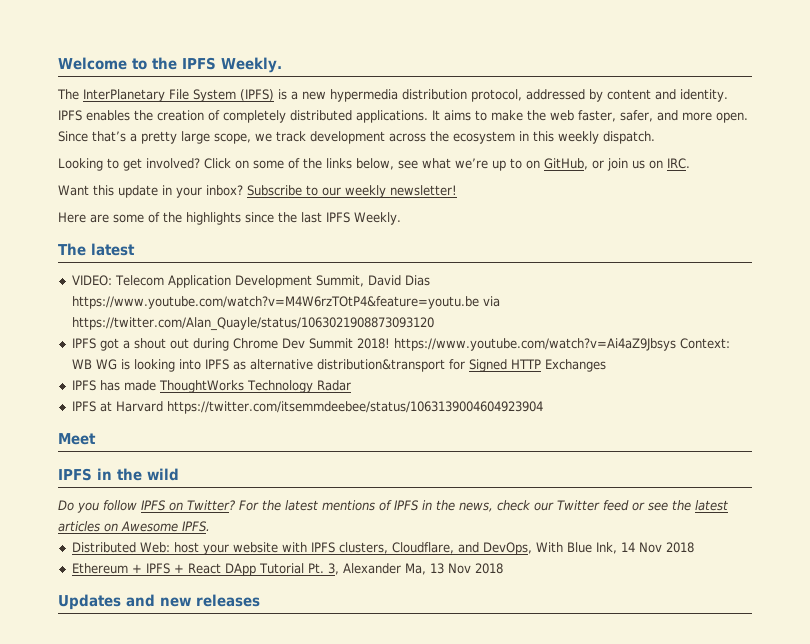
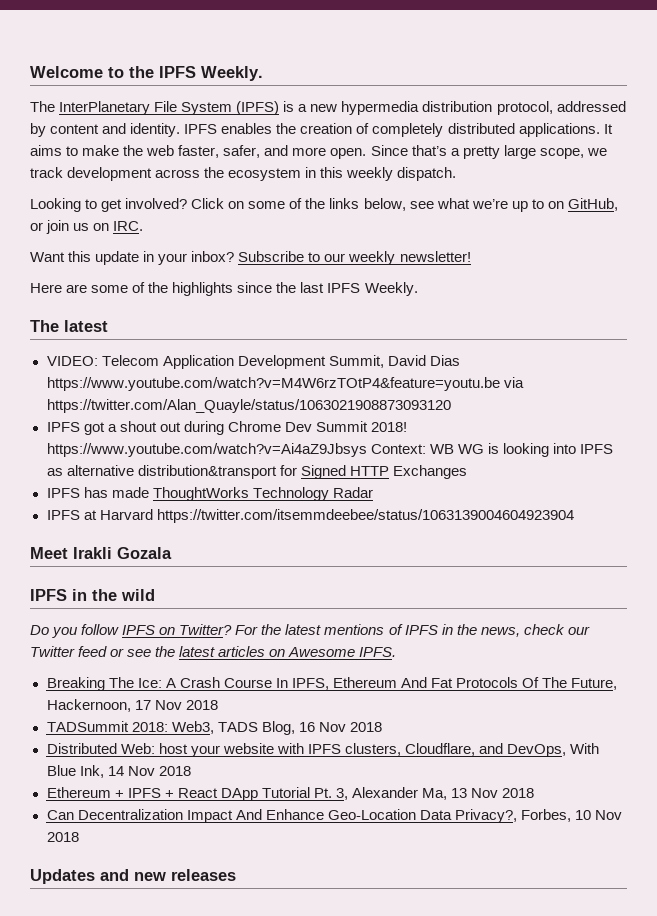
(96, 439) none -> [73,547,172,559] Irakli Gozala
(210, 526) none -> [46,677,618,691] [46,699,218,712] [46,721,382,735] // Breaking The Ice: A Crash Course In IPFS, Ethereum And Fat Protocols Of The Future, Hackernoon, 17 Nov 2018 // TADSummit 2018: Web3, TADS Blog, 16 Nov 2018
(503, 568) none -> [46,809,622,823] [46,832,79,842] // Can Decentralization Impact And Enhance Geo-Location Data Privacy?, Forbes, 10 Nov 2018

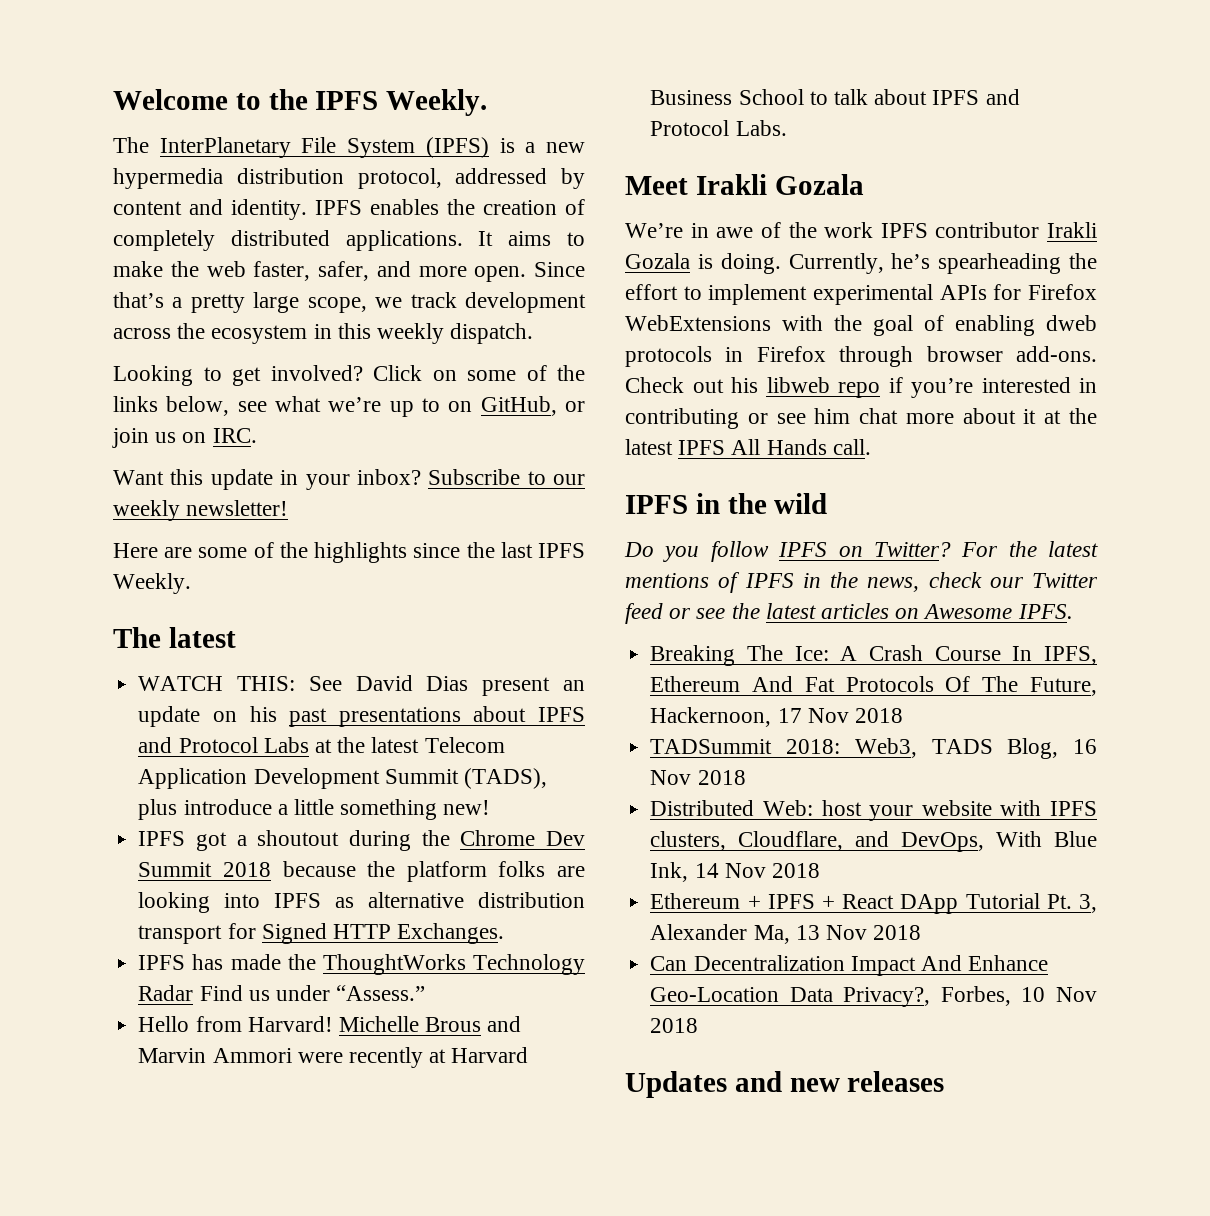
[46,355,460,369] [46,377,524,391] [46,399,451,413] [46,421,407,435] [46,443,499,457] VIDEO: Telecom Application Development Summit, David Dias https://www.youtube.com/watch?v=M4W6rzTOtP4&feature=youtu.be via https://twitter.com/Alan_Quayle/status/1063021908873093120 // IPFS got a shout out during Chrome Dev Summit 2018! https://www.youtube.com/watch?v=Ai4aZ9Jbsys Context: WB WG is -> [138,675,585,696] [138,706,585,727] [138,737,505,753] [138,768,547,789] [138,799,491,820] [138,830,585,851] [138,861,585,882] WATCH THIS: See David Dias present an update on his past presentations about IPFS and Protocol Labs at the latest Telecom Application Development Summit (TADS), plus introduce a little something new! // IPFS got a shoutout during the Chrome Dev Summit 2018 because the platform folks are
[137,465,277,479] distribution&transport -> [478,892,585,908] [138,925,223,944] distribution transport
[392,465,467,479] Exchanges -> [397,923,505,944] Exchanges.
(149, 492) none -> [287,954,316,970] the
[46,509,574,523] [30,547,172,559] // IPFS at Harvard https://twitter.com/itsemmdeebee/status/1063139004604923904 // Meet Irakli Gozala -> [199,985,426,1001] [138,1016,522,1032] [138,1047,529,1068] [650,89,1020,105] [650,120,787,136] [625,174,864,195] [625,222,1097,238] [625,253,1097,274] [625,284,1097,305] [625,315,1097,336] [625,346,1097,367] [625,377,1097,398] [625,408,1097,429] [625,439,871,455] Find us under “Assess.” // Hello from Harvard! Michelle Brous and Marvin Ammori were recently at Harvard Business School to talk about IPFS and Protocol Labs. // Meet Irakli Gozala // We’re in awe of the work IPFS contributor Irakli Gozala is doing. Currently, he’s spearheading the effort to implement experimental APIs for Firefox WebExtensions with the goal of enabling dweb protocols in Firefox through browser add-ons. Check out his libweb repo if you’re interested in contributing or see him chat more about it at the latest IPFS All Hands call.

